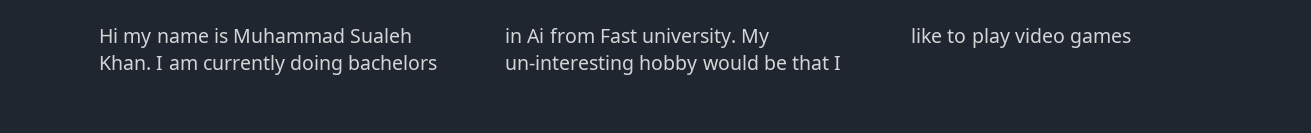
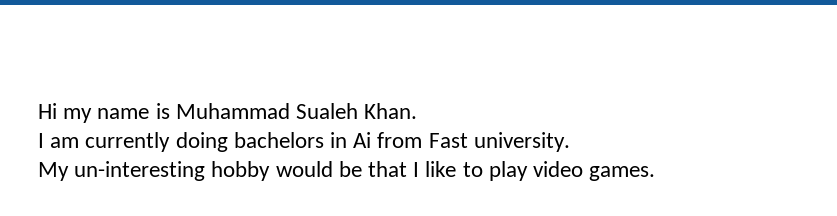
(151, 62) none -> (418, 111) //
(737, 38) none -> (570, 142) //
[1070,32,1132,48] games -> [589,166,656,181] games.

